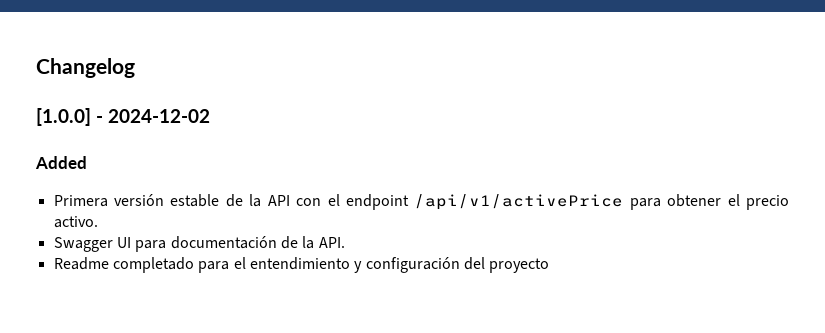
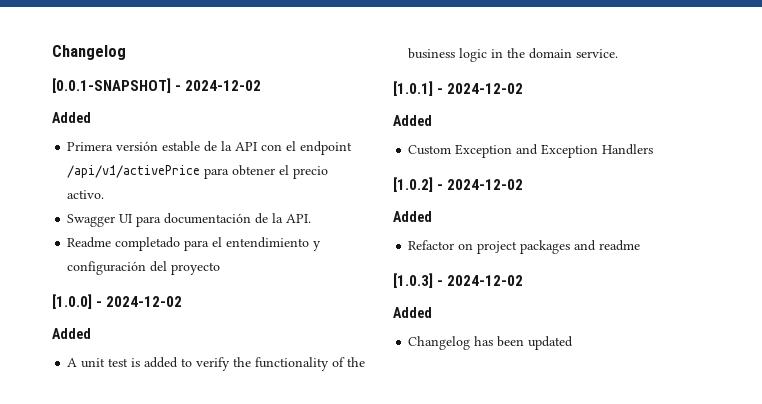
[36,108,91,126] [1.0.0] -> [52,78,171,93] [0.0.1-SNAPSHOT]
(550, 265) none -> [52,294,183,309] [52,328,91,339] [67,357,366,371] [408,48,619,62] [393,81,524,96] [393,115,432,126] [408,144,654,158] [393,177,524,192] [393,211,432,222] [408,240,641,254] [393,273,524,288] [393,307,432,318] [408,336,574,350] // [1.0.0] - 2024-12-02 // Added // A unit test is added to verify the functionality of the business logic in the domain service. // [1.0.1] - 2024-12-02 // Added // Custom Exception and Exception Handlers // [1.0.2] - 2024-12-02 // Added // Refactor on project packages and readme // [1.0.3] - 2024-12-02 // Added // Changelog has been updated

